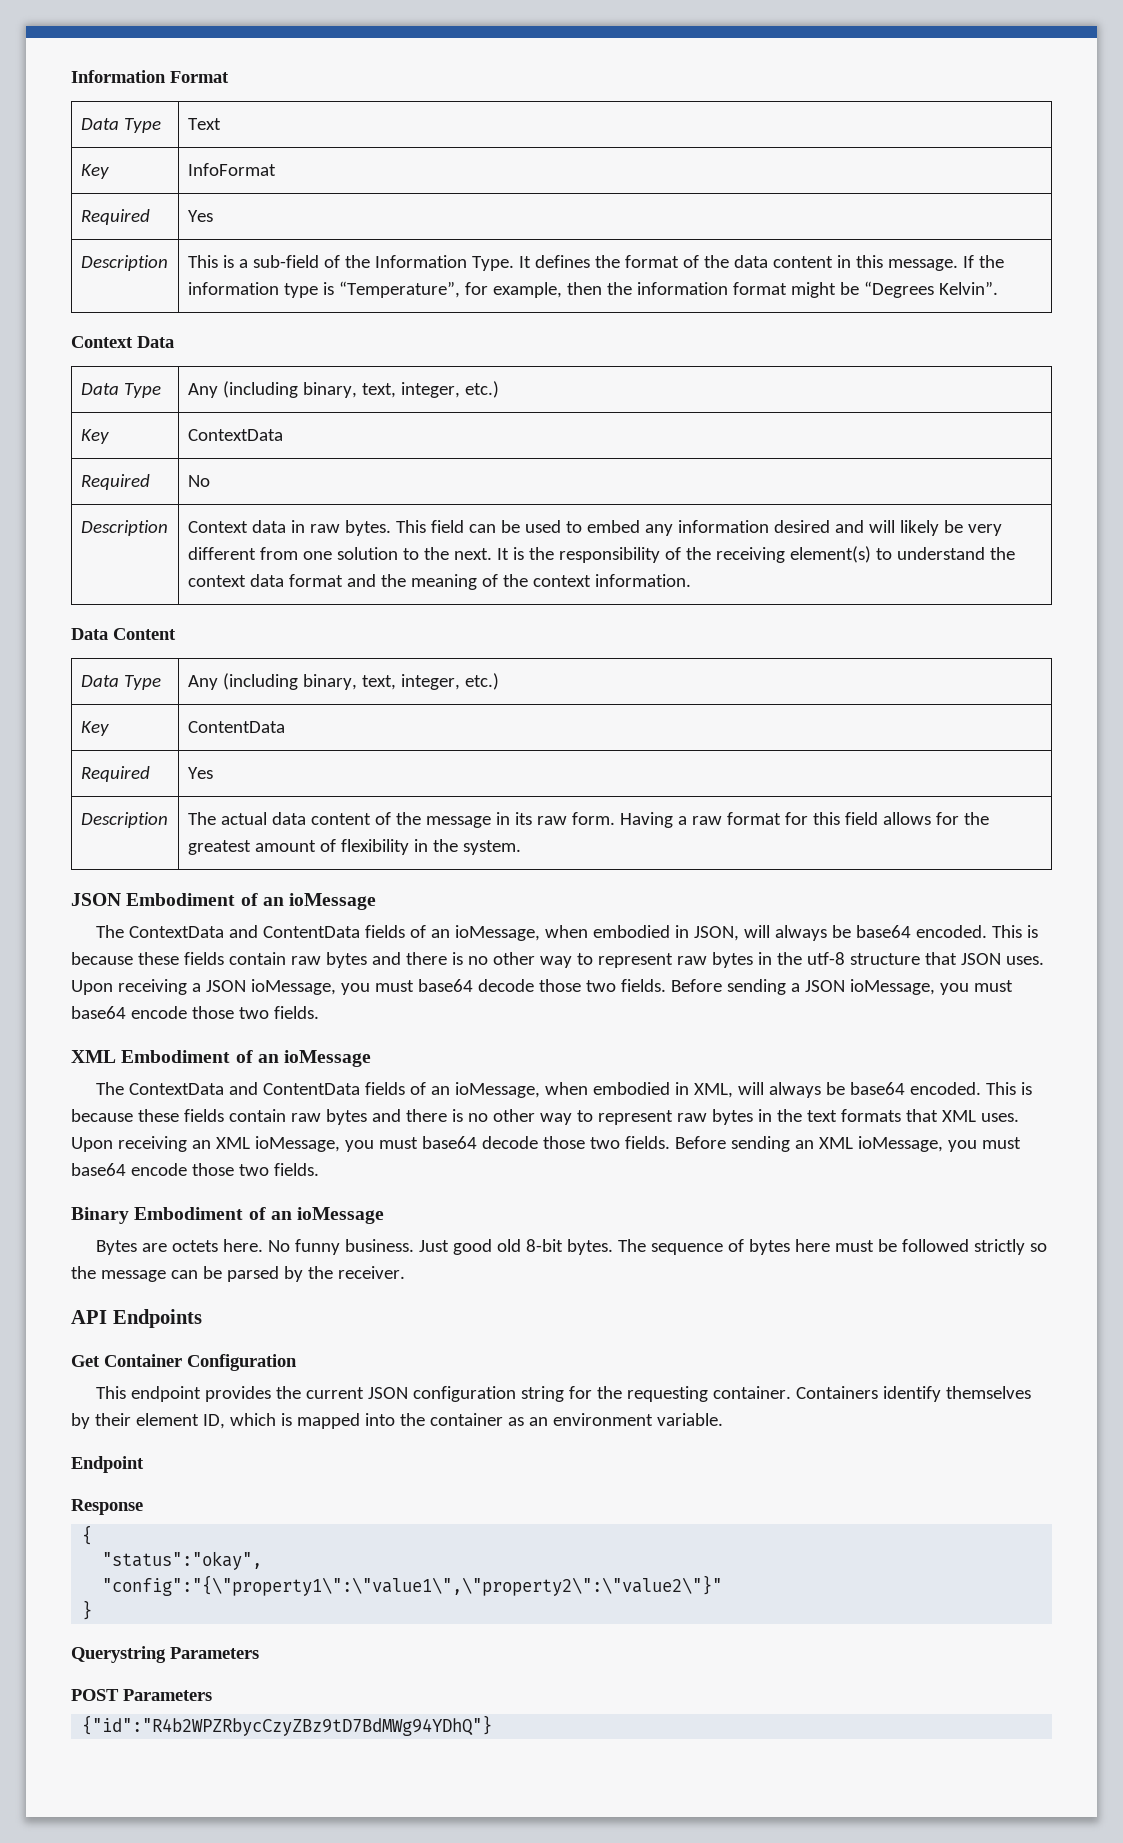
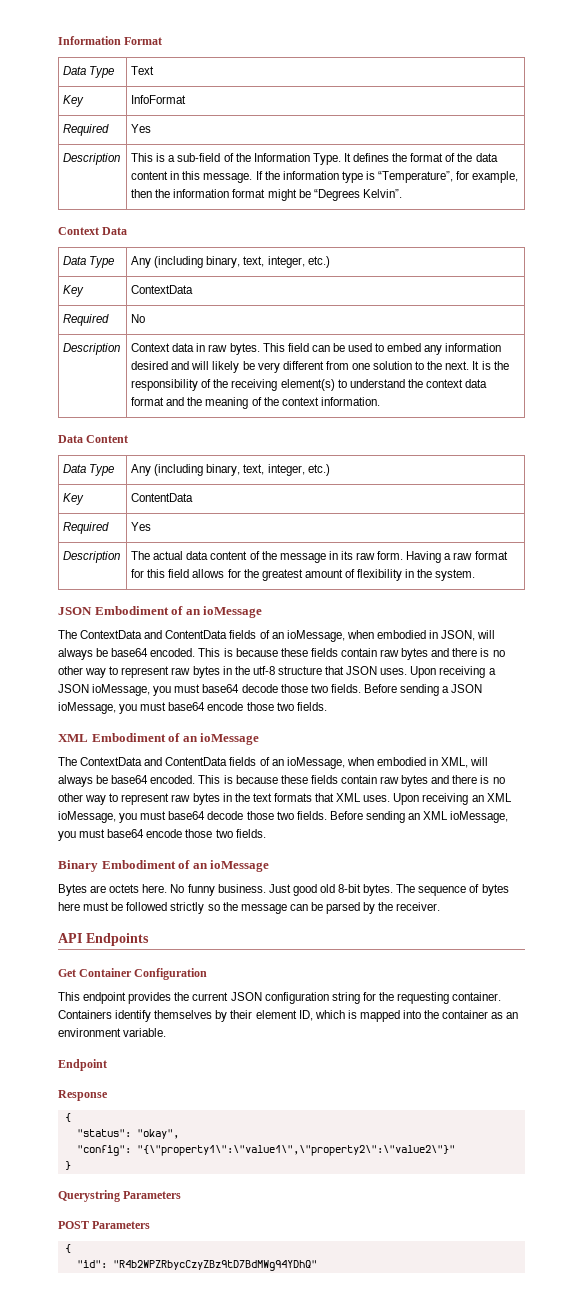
[102,1551,263,1570] [102,1575,723,1596] "status":"okay", // "config":"{\"property1\":\"value1\",\"property2\":\"value2\"}" -> [76,1129,179,1139] [76,1145,455,1156] "status": "okay", // "config": "{\"property1\":\"value1\",\"property2\":\"value2\"}"
[82,1715,493,1736] {"id":"R4b2WPZRbycCzyZBz9tD7BdMWg94YDhQ"} -> [64,1244,71,1253] [76,1260,317,1271] { // "id": "R4b2WPZRbycCzyZBz9tD7BdMWg94YDhQ"

